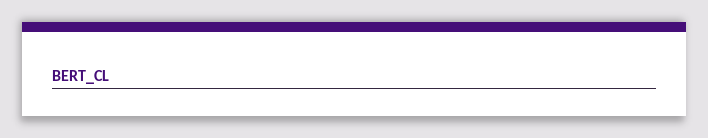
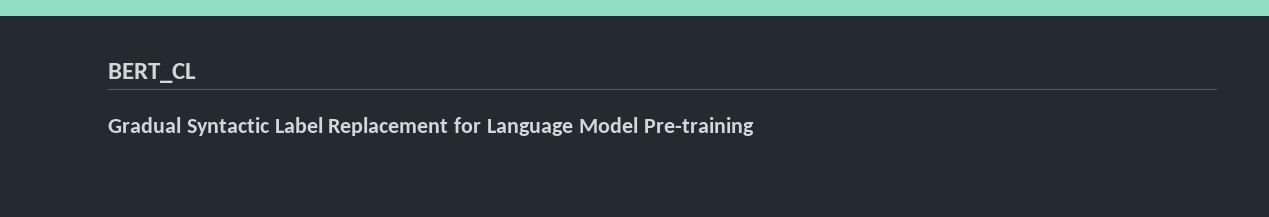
(109, 77) none -> [108,117,754,136] // Gradual Syntactic Label Replacement for Language Model Pre-training

